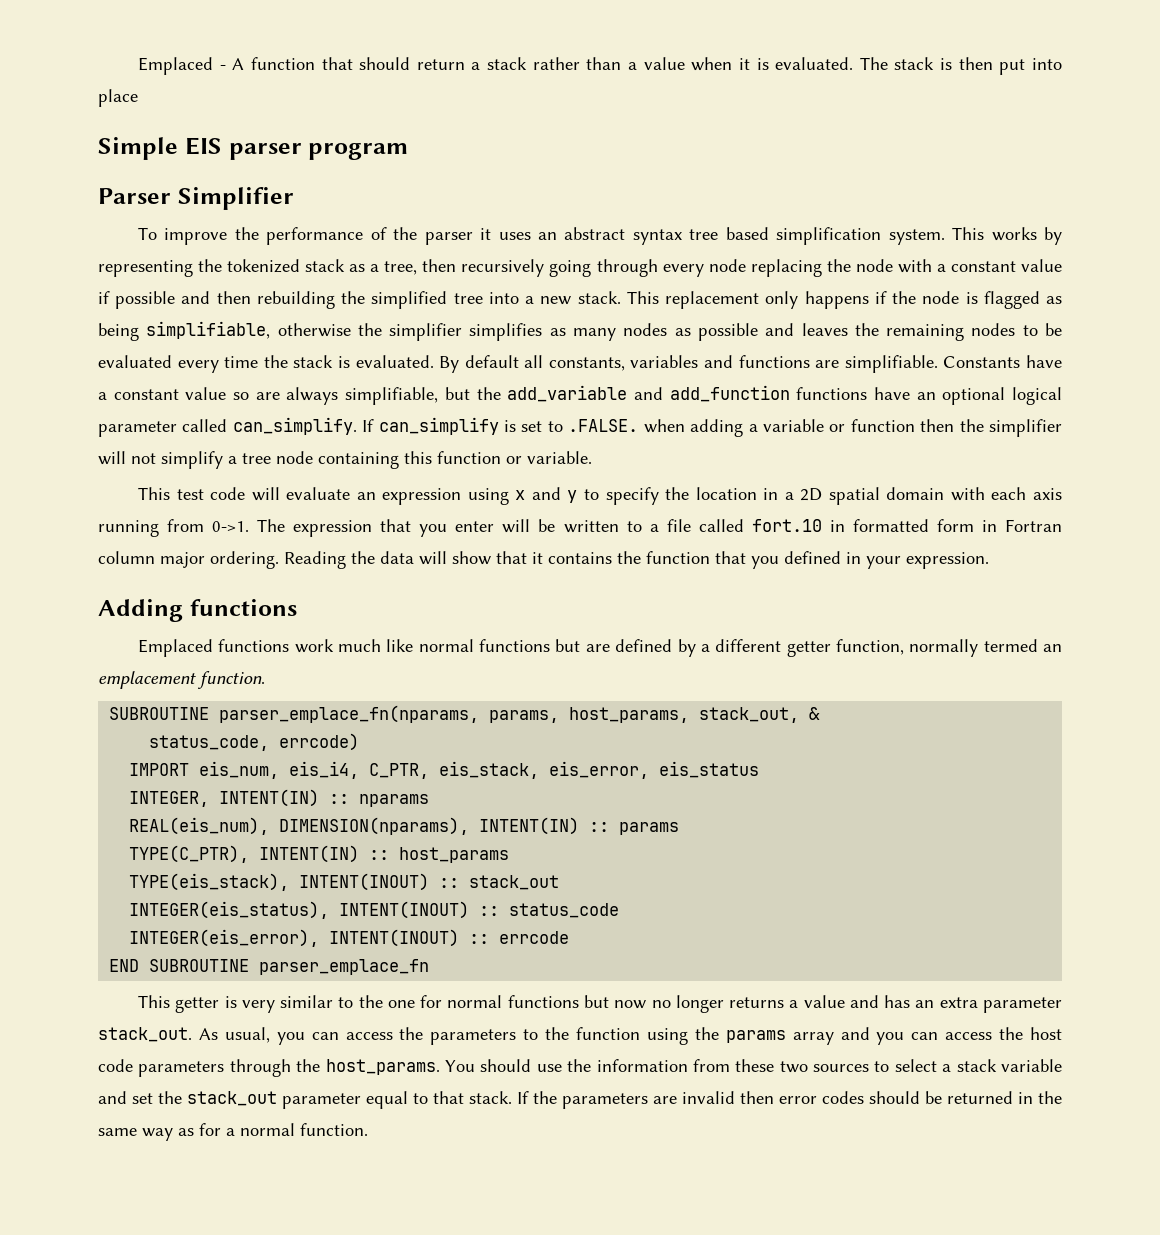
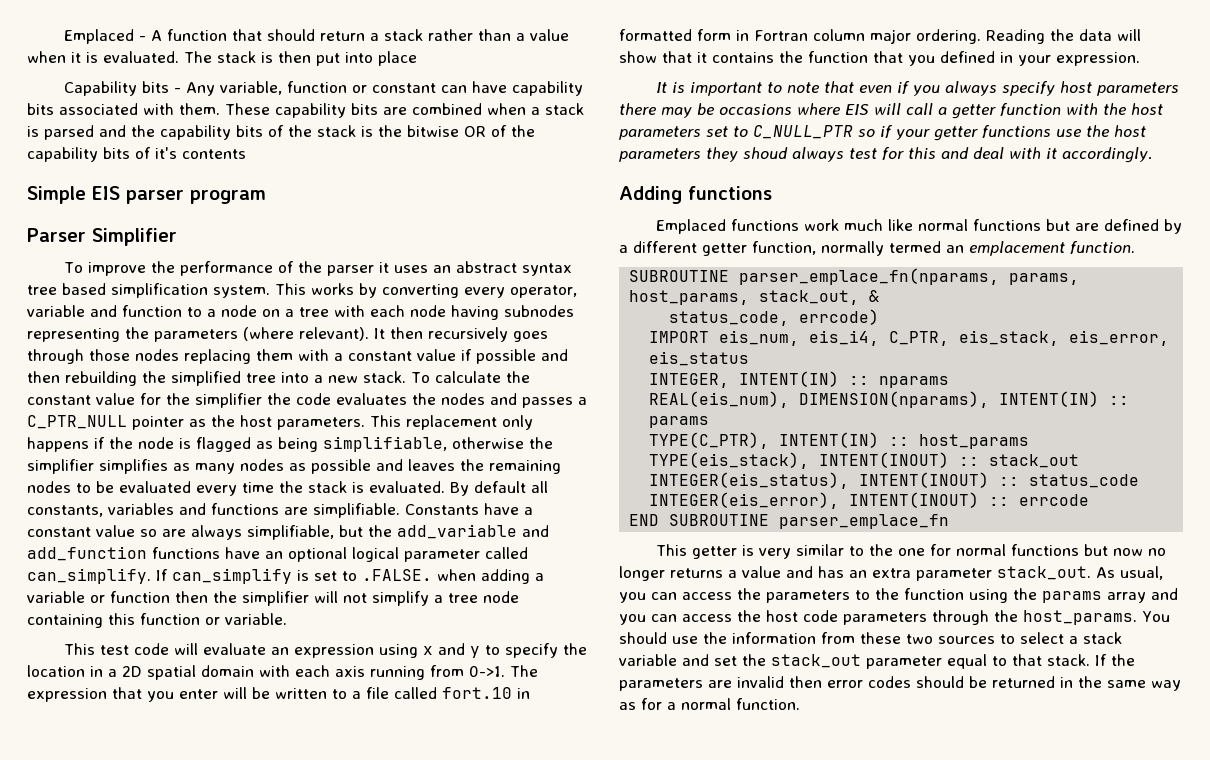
(138, 98) none -> [64,81,584,96] [27,103,584,118] [27,125,535,140] [27,147,246,162] // Capability bits - Any variable, function or constant can have capability bits associated with them. These capability bits are combined when a stack is parsed and the capability bits of the stack is the bitwise OR of the capability bits of it's contents
[98,259,893,277] representing the tokenized stack as a tree, then recursively going through every node replacing the node -> [382,284,577,298] [27,305,574,320] [27,327,548,342] [27,349,293,364] converting every operator, variable and function to a node on a tree with each node having subnodes representing the parameters (where relevant). It then recursively goes through those nodes replacing them
(621, 297) none -> [411,371,530,383] [27,393,587,408] [27,415,365,430] To calculate the constant value for the simplifier the code evaluates the nodes and passes a C_PTR_NULL pointer as the host parameters.
(989, 560) none -> [656,81,1180,96] [619,103,1163,119] [619,125,1146,141] [619,147,1152,163] // It is important to note that even if you always specify host parameters there may be occasions where EIS will call a getter function with the host parameters set to C_NULL_PTR so if your getter functions use the host parameters they shoud always test for this and deal with it accordingly.

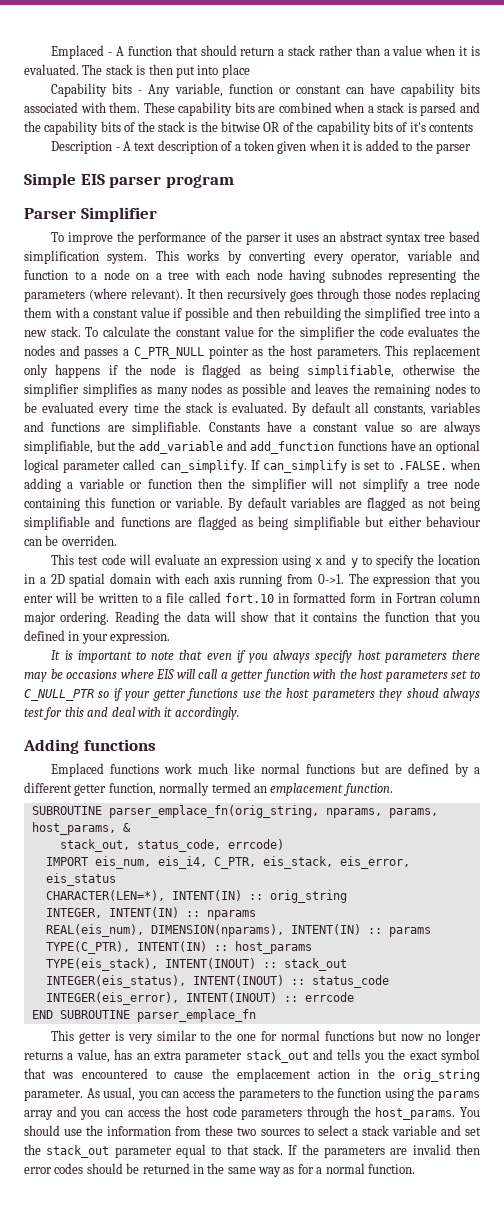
(246, 154) none -> [51,140,471,154] // Description - A text description of a token given when it is added to the parser
(287, 619) none -> [228,497,480,511] [24,516,481,530] [24,535,117,546] By default variables are flagged as not being simplifiable and functions are flagged as being simplifiable but either behaviour can be overriden.
[739,268,1000,285] parser_emplace_fn(nparams, -> [108,805,382,818] parser_emplace_fn(orig_string, nparams,
[759,290,860,305] stack_out, -> (116, 828) none
(880, 296) none -> [59,839,130,852] stack_out,
(750, 358) none -> [45,890,347,903] // CHARACTER(LEN=*), INTENT(IN) :: orig_string
[742,566,813,578] value and -> [76,1049,110,1063] value,
[997,566,1091,580] stack_out. -> [245,1049,480,1063] [24,1068,481,1082] [24,1089,83,1101] stack_out and tells you the exact symbol that was encountered to cause the emplacement action in the orig_string parameter.

